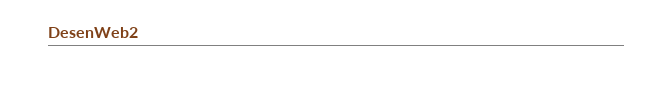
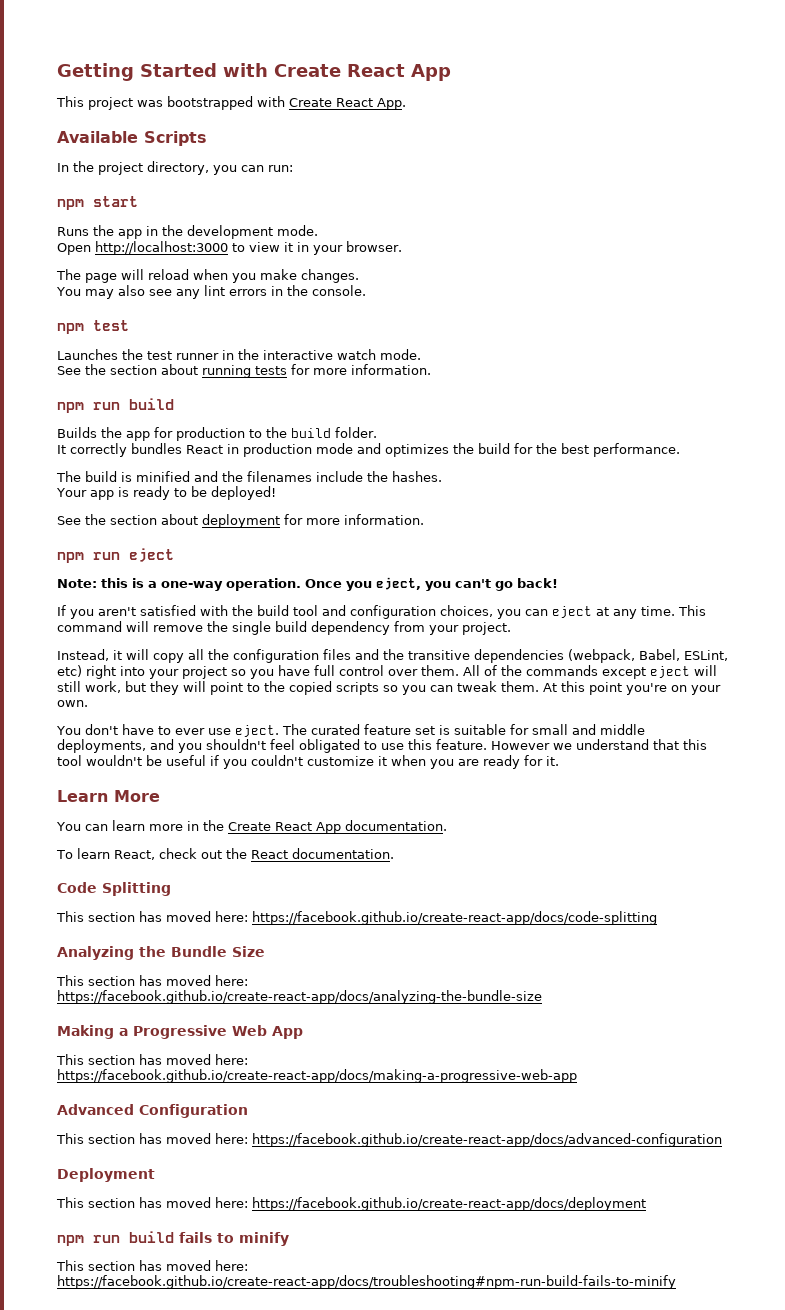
[48,27,138,38] DesenWeb2 -> [57,63,451,81] [56,96,406,110] [57,131,207,146] [57,161,293,175] [57,196,138,210] [57,225,318,239] [57,241,402,255] [56,269,359,283] [56,285,366,299] [57,320,129,334] [57,349,421,360] [57,364,431,378] [57,398,174,413] [57,427,377,441] [57,443,680,457] [56,471,442,482] [56,486,276,500] [57,514,424,528] [57,548,174,563] [57,577,558,591] [57,605,706,619] [57,621,511,635] [57,649,728,663] [57,665,717,679] [57,681,721,695] [57,700,88,707] [56,724,645,737] [57,739,707,753] [57,755,559,769] [57,790,160,802] [56,820,447,834] [56,848,394,860] [57,882,171,896] [56,911,657,925] [57,946,265,960] [56,975,248,986] [57,990,542,1004] [57,1025,303,1039] [56,1054,248,1065] [57,1069,577,1083] [57,1104,248,1118] [56,1133,722,1147] [57,1168,155,1182] [56,1197,646,1211] [57,1231,289,1246] [56,1260,248,1271] [57,1275,676,1289] Getting Started with Create React App // This project was bootstrapped with Create React App. // Available Scripts // In the project directory, you can run: // npm start // Runs the app in the development mode. // Open http://localhost:3000 to view it in your browser. // The page will reload when you make changes. // You may also see any lint errors in the console. // npm test // Launches the test runner in the interactive watch mode. // See the section about running tests for more information. // npm run build // Builds the app for production to the build folder. // It correctly bundles React in production mode and optimizes the build for the best performance. // The build is minified and the filenames include the hashes. // Your app is ready to be deployed! // See the section about deployment for more information. // npm run eject // Note: this is a one-way operation. Once you eject, you can't go back! // If you aren't satisfied with the build tool and configuration choices, you can eject at any time. This command will remove the single build dependency from your project. // Instead, it will copy all the configuration files and the transitive dependencies (webpack, Babel, ESLint, etc) right into your project so you have full control over them. All of the commands except eject will still work, but they will point to the copied scripts so you can tweak them. At this point you're on your own. // You don't have to ever use eject. The curated feature set is suitable for small and middle deployments, and you shouldn't feel obligated to use this feature. However we understand that this tool wouldn't be useful if you couldn't customize it when you are ready for it. // Learn More // You can learn more in the Create React App documentation. // To learn React, check out the React documentation. // Code Splitting // This section has moved here: https://facebook.github.io/create-react-app/docs/code-splitting // Analyzing the Bundle Size // This section has moved here: https://facebook.github.io/create-react-app/docs/analyzing-the-bundle-size // Making a Progressive Web App // This section has moved here: https://facebook.github.io/create-react-app/docs/making-a-progressive-web-app // Advanced Configuration // This section has moved here: https://facebook.github.io/create-react-app/docs/advanced-configuration // Deployment // This section has moved here: https://facebook.github.io/create-react-app/docs/deployment // npm run build fails to minify // This section has moved here: https://facebook.github.io/create-react-app/docs/troubleshooting#npm-run-build-fails-to-minify

